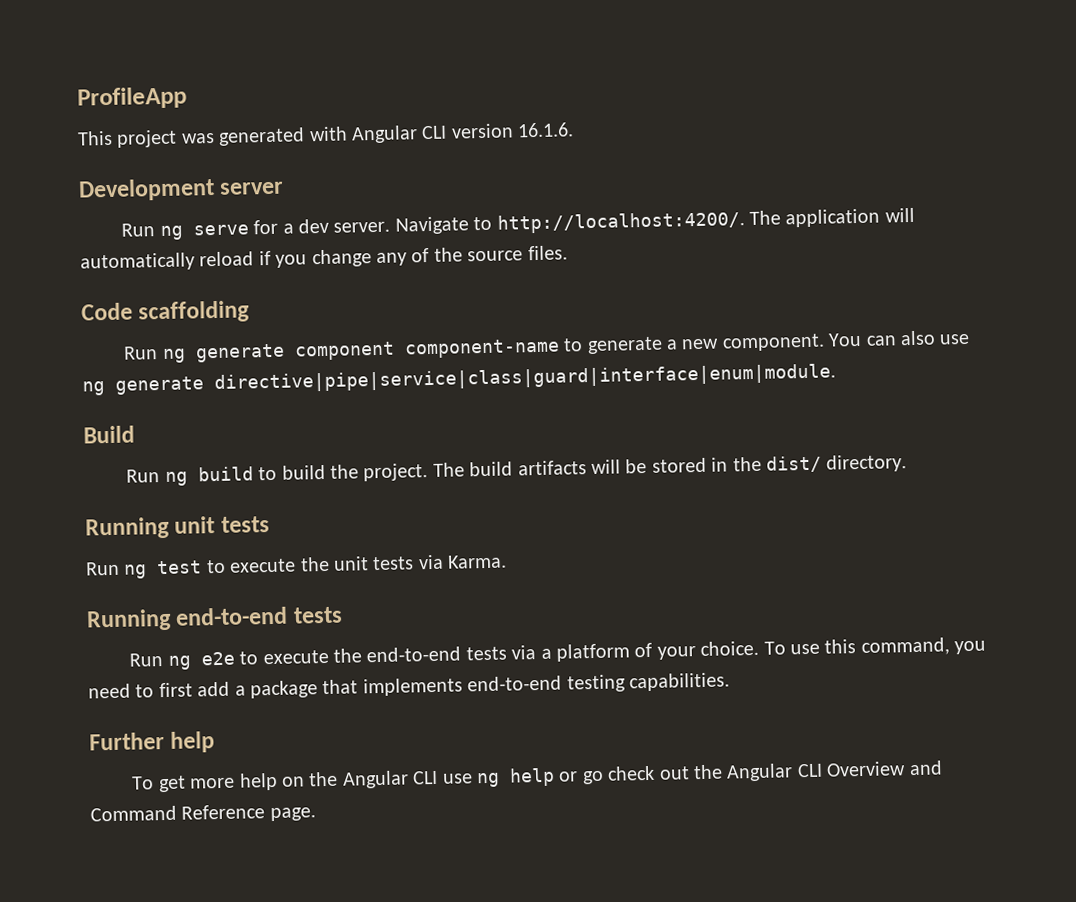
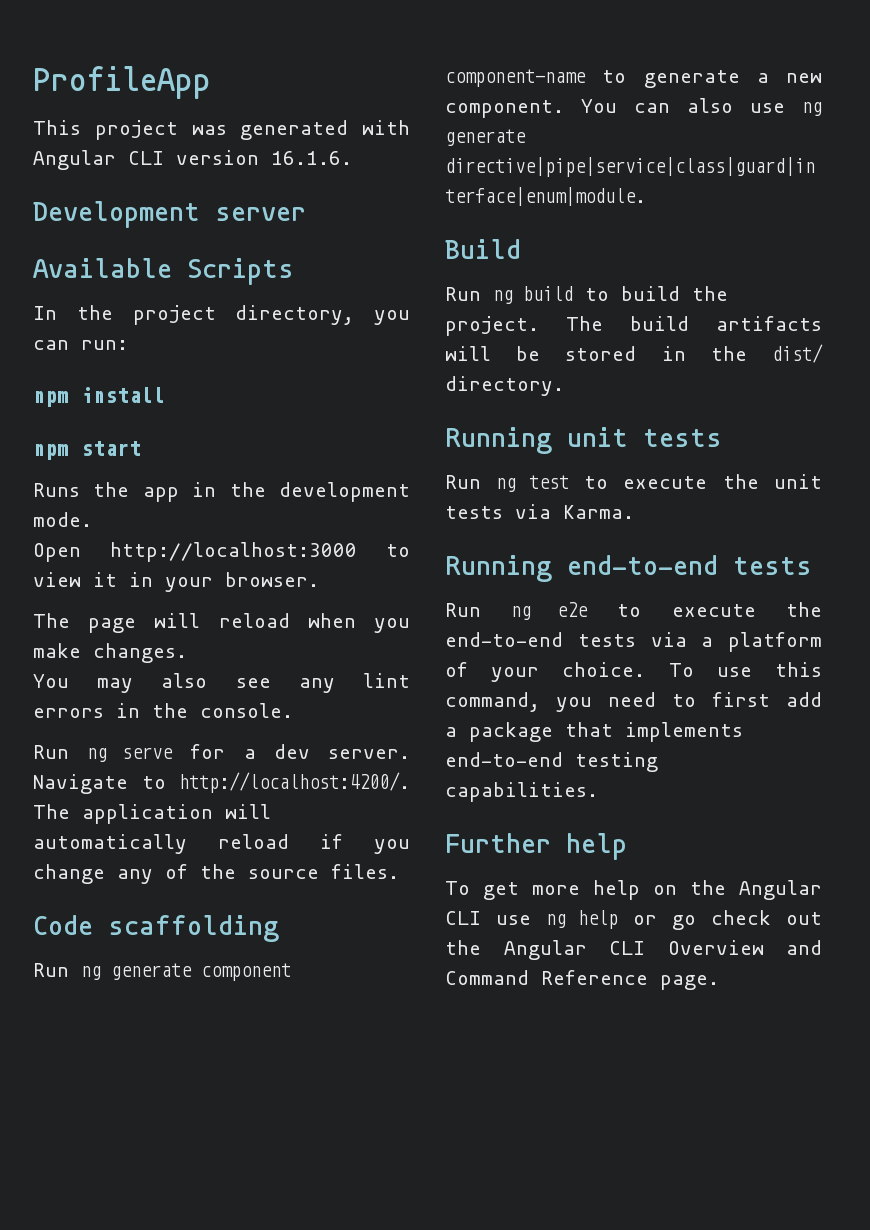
(285, 188) none -> [33,258,294,285] [33,305,410,325] [33,340,128,350] [33,387,165,407] [33,441,141,460] [33,482,410,502] [33,512,92,527] [33,542,410,562] [33,572,319,592] [33,613,410,633] [33,643,187,663] [33,673,410,693] [33,703,293,718] // Available Scripts // In the project directory, you can run: // npm install // npm start // Runs the app in the development mode. // Open http://localhost:3000 to view it in your browser. // The page will reload when you make changes. // You may also see any lint errors in the console.

